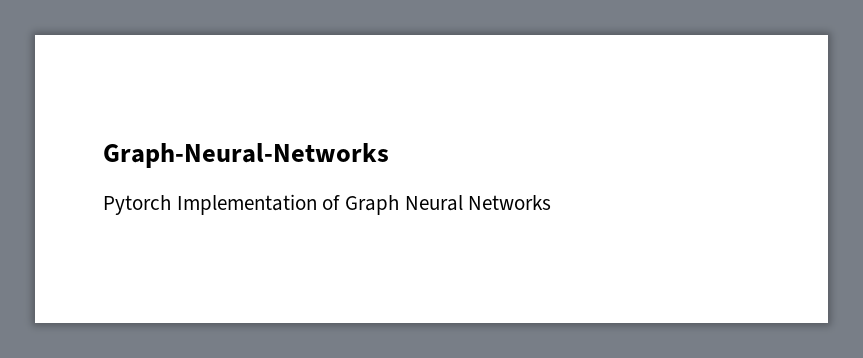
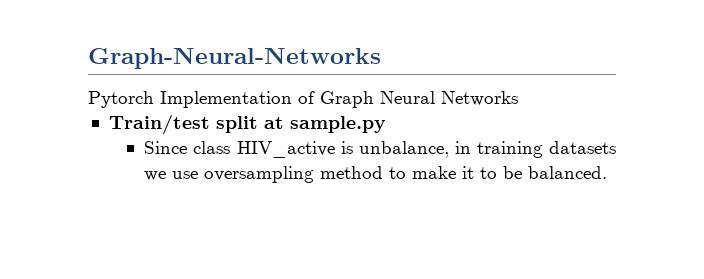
(552, 202) none -> [108,114,386,135] [144,141,616,158] [144,166,608,183] // Train/test split at sample.py // Since class HIV_active is unbalance, in training datasets we use oversampling method to make it to be balanced.

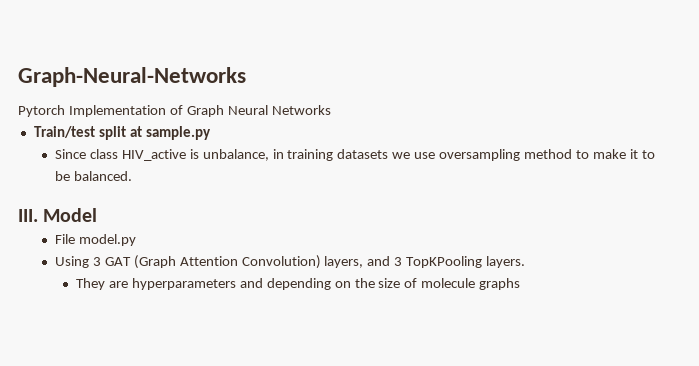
(608, 172) none -> [18,208,98,222] [54,234,136,246] [54,255,526,269] [76,278,521,290] // III. Model // File model.py // Using 3 GAT (Graph Attention Convolution) layers, and 3 TopKPooling layers. // They are hyperparameters and depending on the size of molecule graphs

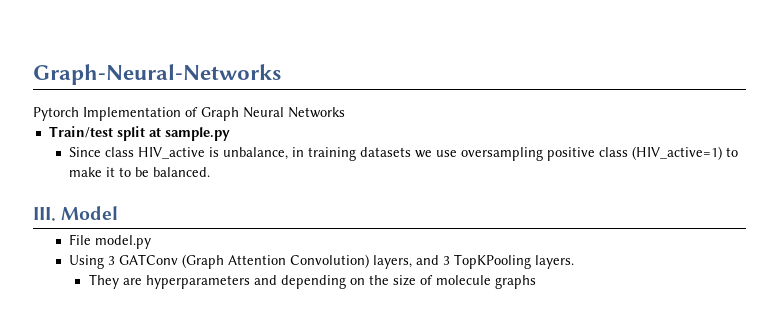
[524,149,573,159] method -> [546,146,722,161] positive class (HIV_active=1)
[104,257,131,266] GAT -> [118,254,178,265] GATConv

